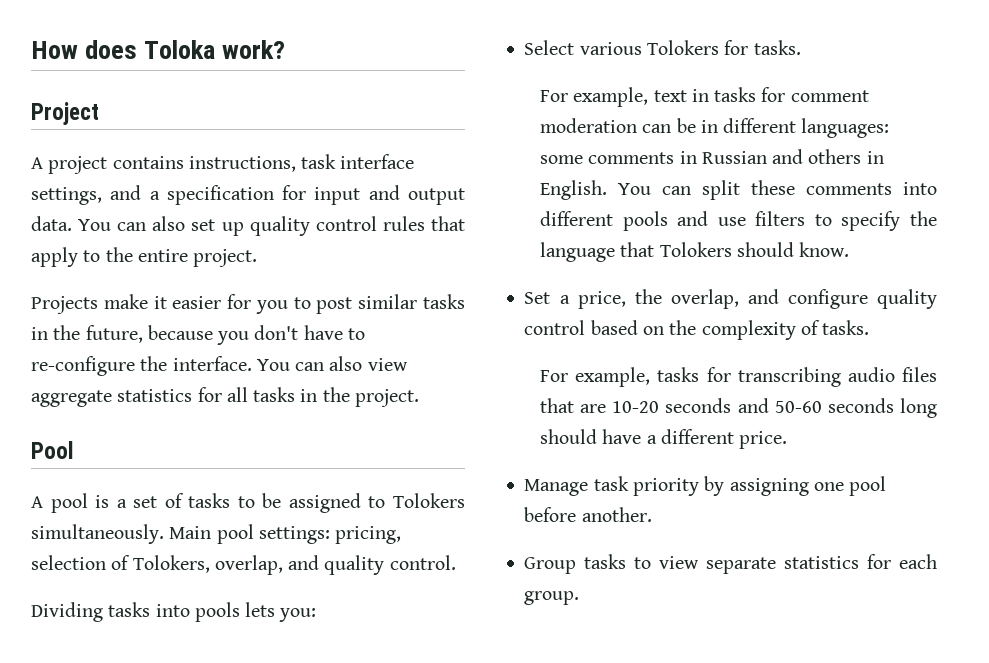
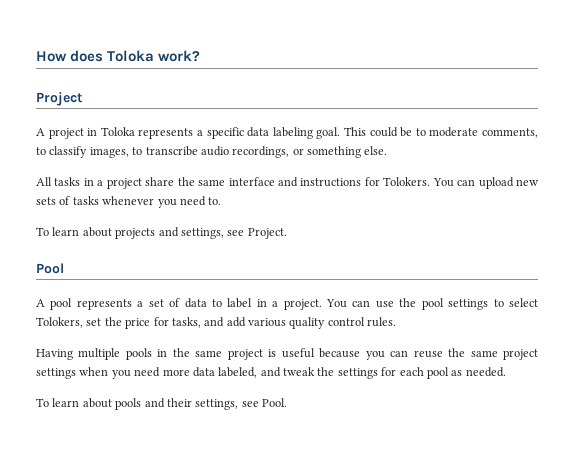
[112,154,415,172] [31,185,465,205] [31,216,465,236] [31,247,258,267] [31,294,465,314] [31,325,365,345] [31,356,408,376] [31,387,419,407] contains instructions, task interface settings, and a specification for input and output data. You can also set up quality control rules that apply to the entire project. // Projects make it easier for you to post similar tasks in the future, because you don't have to re-configure the interface. You can also view aggregate statistics for all tasks in the project. -> [87,127,539,139] [36,146,388,158] [36,177,539,189] [36,196,222,208] [36,227,287,239] in Toloka represents a specific data labeling goal. This could be to moderate comments, to classify images, to transcribe audio recordings, or something else. // All tasks in a project share the same interface and instructions for Tolokers. You can upload new sets of tasks whenever you need to. // To learn about projects and settings, see Project.
[95,495,110,508] is -> [76,299,132,310] represents
[188,493,465,513] [31,524,402,544] [31,555,456,575] [31,602,317,622] [524,40,801,55] [540,87,869,107] [540,118,890,138] [540,149,884,164] [540,180,937,200] [540,211,937,231] [540,242,850,262] [524,289,937,309] [524,320,870,340] [540,367,937,387] [540,398,937,418] [540,429,788,449] [524,476,887,496] [524,507,652,522] [524,554,938,574] [524,591,580,605] tasks to be assigned to Tolokers simultaneously. Main pool settings: pricing, selection of Tolokers, overlap, and quality control. // Dividing tasks into pools lets you: // Select various Tolokers for tasks. // For example, text in tasks for comment moderation can be in different languages: some comments in Russian and others in English. You can split these comments into different pools and use filters to specify the language that Tolokers should know. // Set a price, the overlap, and configure quality control based on the complexity of tasks. // For example, tasks for transcribing audio files that are 10-20 seconds and 50-60 seconds long should have a different price. // Manage task priority by assigning one pool before another. // Group tasks to view separate statistics for each group. -> [184,298,539,310] [36,317,397,329] [36,348,538,360] [36,367,506,379] [36,398,287,410] data to label in a project. You can use the pool settings to select Tolokers, set the price for tasks, and add various quality control rules. // Having multiple pools in the same project is useful because you can reuse the same project settings when you need more data labeled, and tweak the settings for each pool as needed. // To learn about pools and their settings, see Pool.

